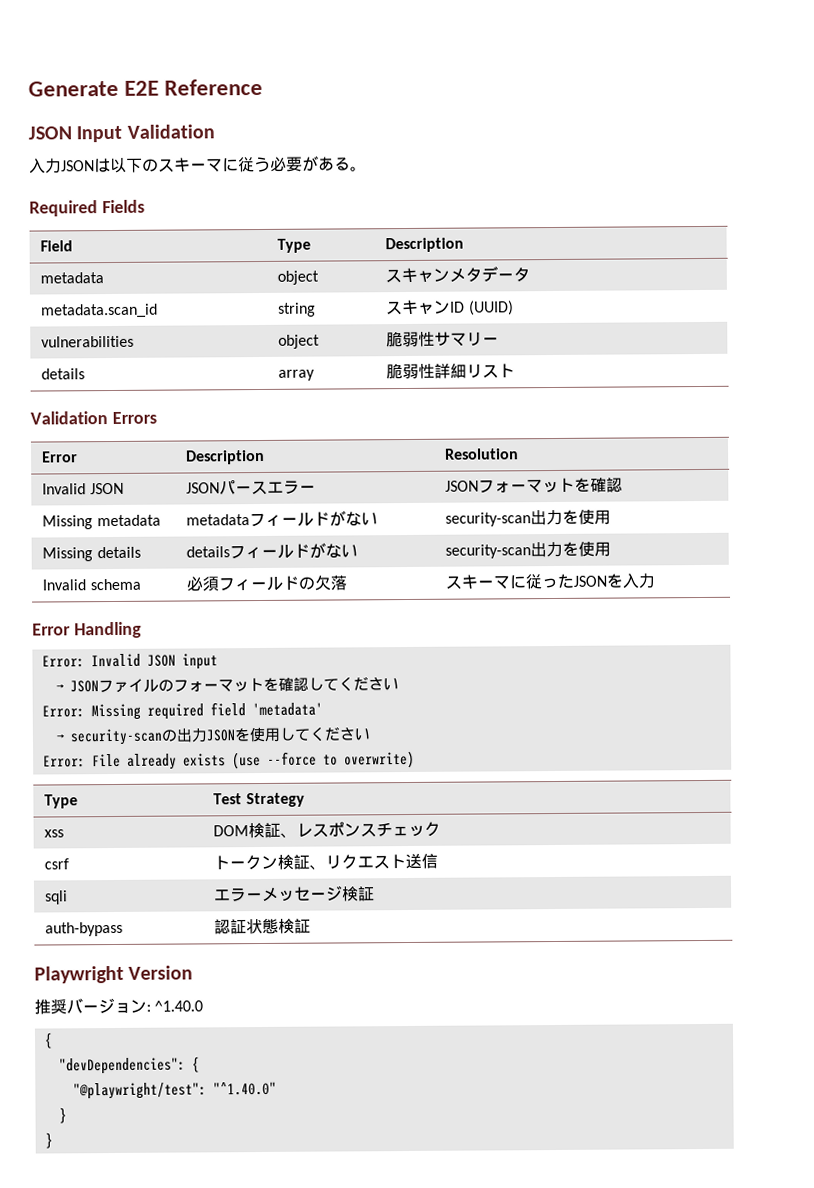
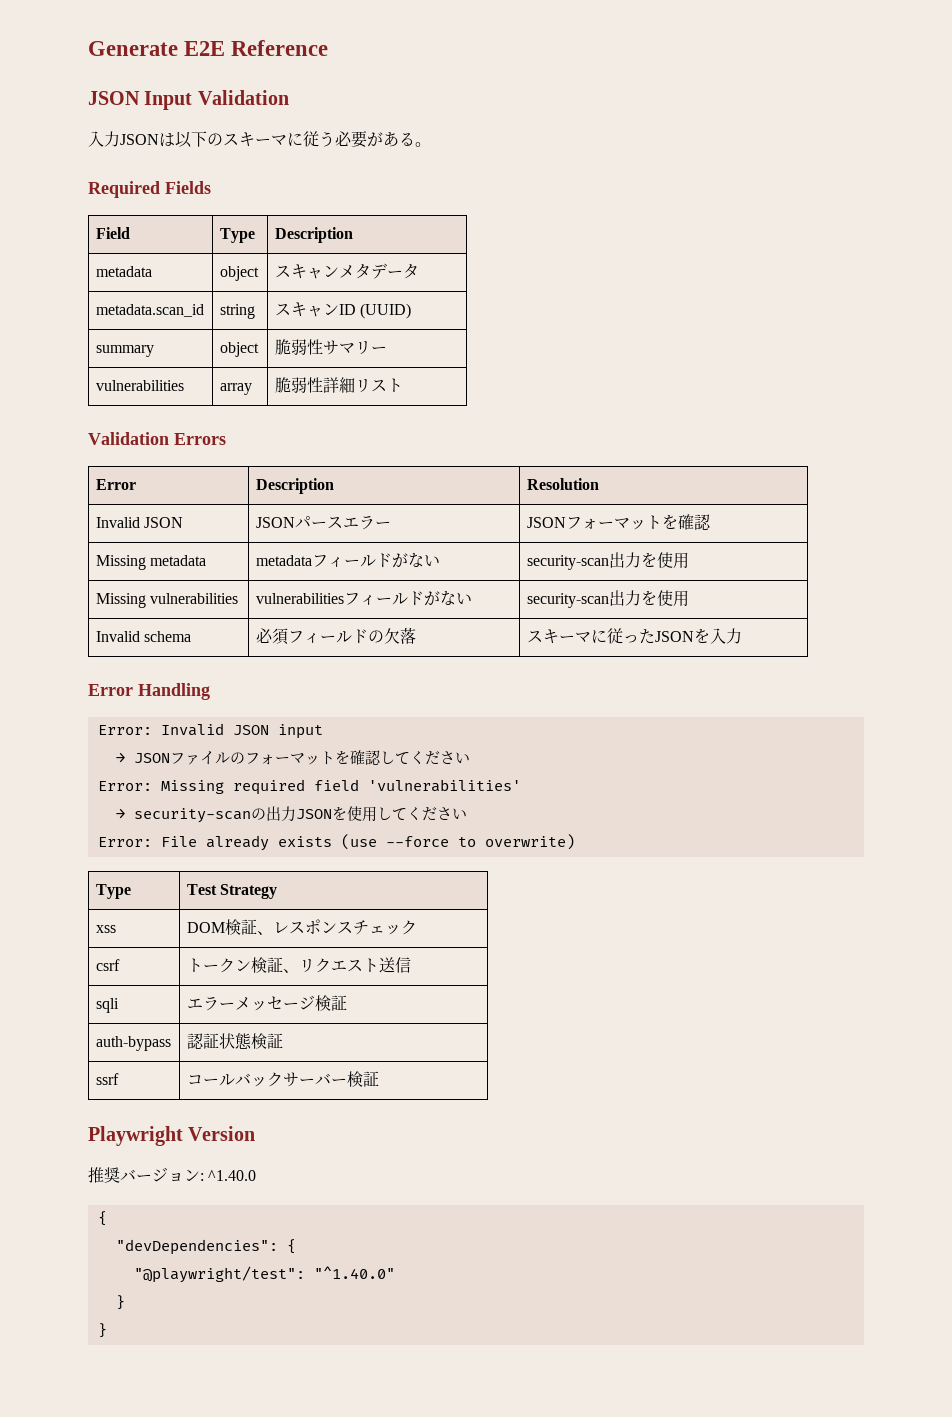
[41,335,135,348] vulnerabilities -> [95,345,154,357] summary
[41,368,86,380] details -> [95,380,184,391] vulnerabilities
[96,546,141,559] [186,546,231,558] details | details -> [150,593,239,604] [255,593,344,604] vulnerabilities | vulnerabilities
[251,702,323,717] 'metadata' -> [367,779,521,792] 'vulnerabilities'
(312, 926) none -> [95,1073,119,1085] [186,1071,379,1087] // ssrf | コールバックサーバー検証

